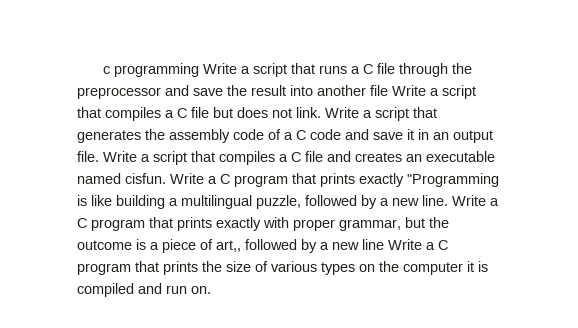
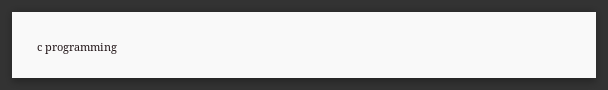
[203,63,473,77] [77,85,476,99] [77,107,437,121] [77,129,493,143] [77,151,495,165] [77,173,499,187] [77,195,499,209] [77,217,449,231] [77,239,448,253] [77,261,488,275] [77,283,211,297] Write a script that runs a C file through the preprocessor and save the result into another file Write a script that compiles a C file but does not link. Write a script that generates the assembly code of a C code and save it in an output file. Write a script that compiles a C file and creates an executable named cisfun. Write a C program that prints exactly "Programming is like building a multilingual puzzle, followed by a new line. Write a C program that prints exactly with proper grammar, but the outcome is a piece of art,, followed by a new line Write a C program that prints the size of various types on the computer it is compiled and run on. -> (117, 48) none

